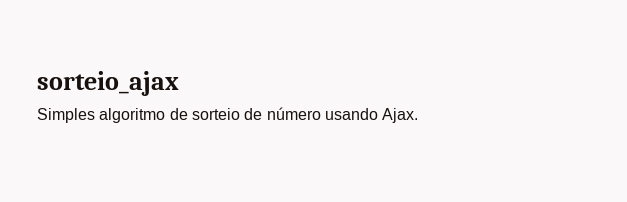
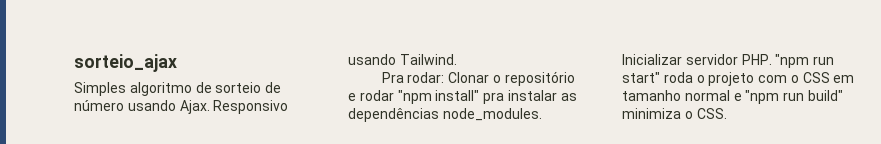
(419, 115) none -> [213,100,289,114] [348,54,457,65] [381,71,575,86] [348,90,577,104] [348,108,542,122] [622,54,835,68] [622,72,855,86] [622,90,843,104] [622,108,727,119] Responsivo usando Tailwind. // Pra rodar: Clonar o repositório e rodar "npm install" pra instalar as dependências node_modules. Inicializar servidor PHP. "npm run start" roda o projeto com o CSS em tamanho normal e "npm run build" minimiza o CSS.

